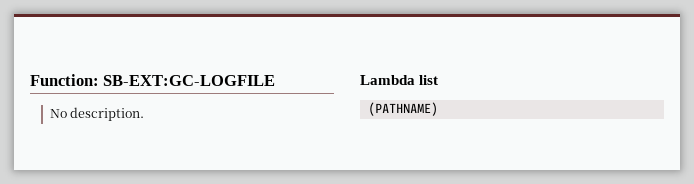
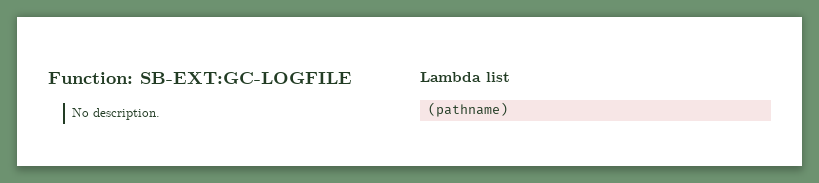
[367,102,438,116] (PATHNAME) -> [427,102,508,117] (pathname)

